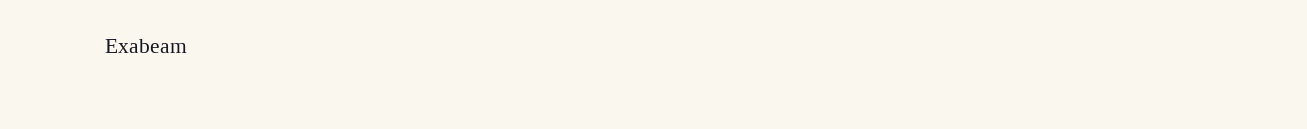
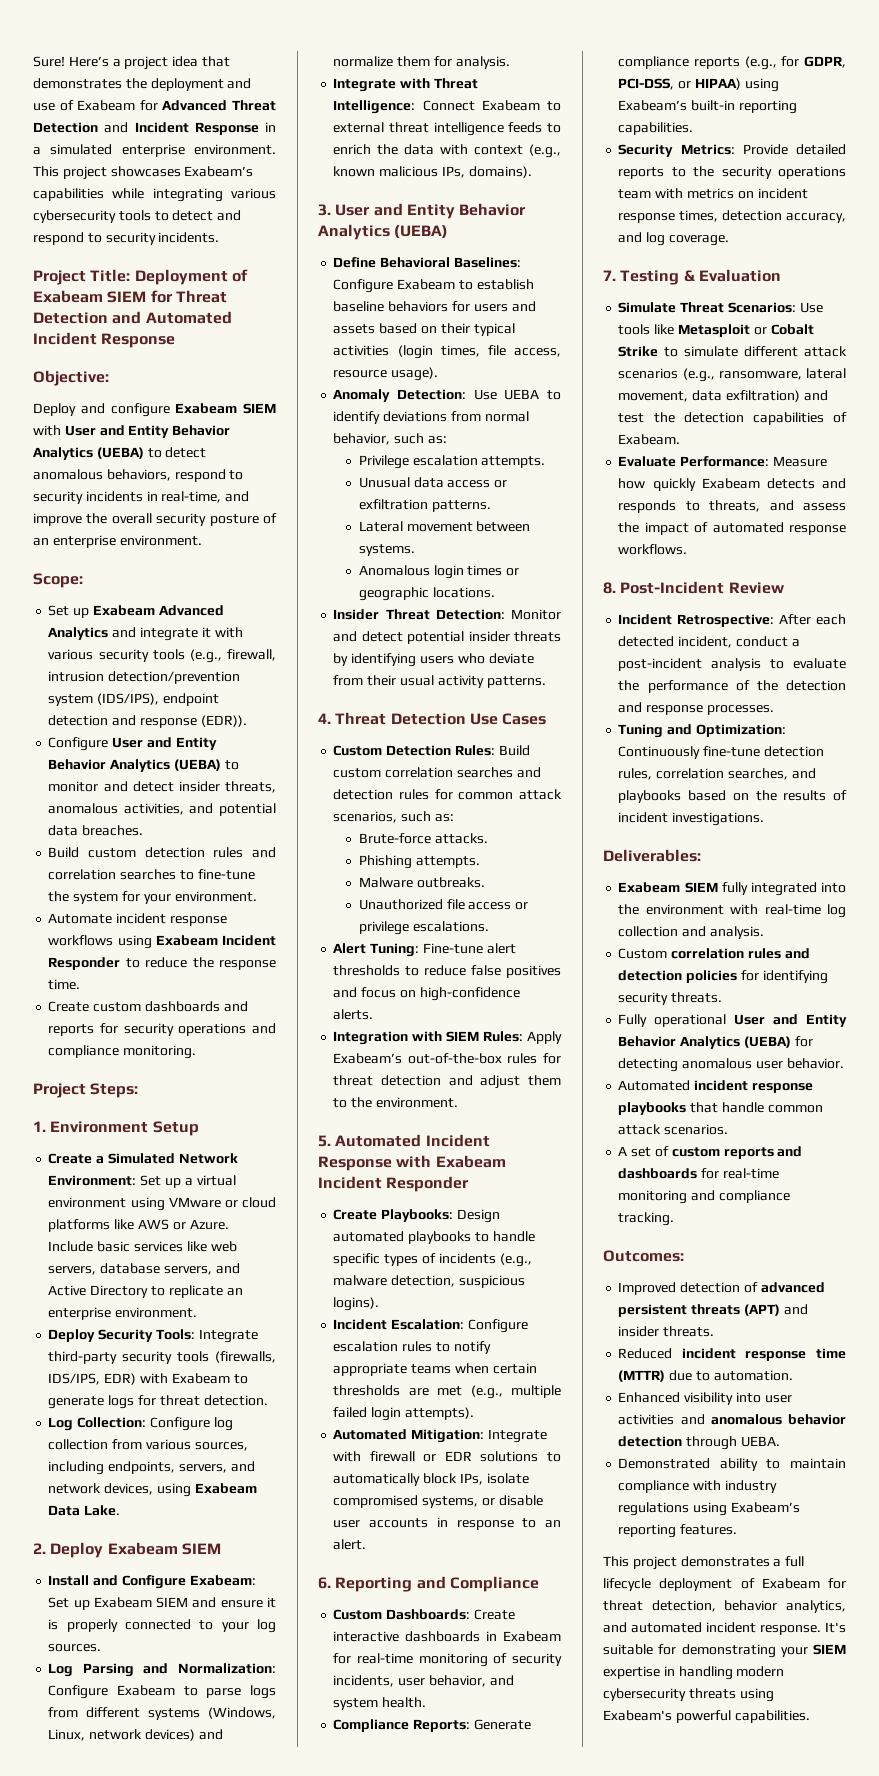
[105,39,187,53] Exabeam -> [33,56,230,70] [33,78,252,91] [33,100,276,111] [33,122,276,135] [33,144,276,157] [33,166,254,180] [33,188,276,202] [33,210,242,223] [33,232,220,245] [33,269,248,285] [33,290,227,303] [33,311,232,324] [33,332,176,348] [33,370,109,386] [33,403,276,417] [33,425,231,438] [33,447,207,460] [33,469,244,482] [33,491,250,504] [33,513,277,526] [33,535,202,548] [33,573,83,588] [48,605,224,618] [48,627,243,641] [48,649,276,663] [48,671,241,684] [48,693,219,706] [48,715,247,728] [48,737,217,751] [48,759,239,772] [48,781,276,793] [48,803,276,816] [48,825,144,836] [48,847,276,858] [48,869,255,880] [48,891,257,904] [48,913,227,926] [48,935,276,949] [48,957,276,970] [48,979,81,990] [48,1001,248,1012] [48,1023,276,1036] [48,1045,197,1059] [33,1083,139,1098] [33,1121,199,1136] [48,1153,238,1164] [48,1175,236,1188] [48,1197,276,1211] [48,1219,229,1232] [48,1241,237,1252] [48,1263,240,1275] [48,1285,243,1298] [48,1307,198,1320] [48,1329,258,1343] [48,1351,276,1364] [48,1373,248,1385] [48,1395,268,1409] [48,1417,233,1431] [48,1439,248,1451] [48,1461,255,1475] [48,1483,257,1497] [48,1505,121,1516] [33,1542,221,1558] [48,1575,256,1589] [48,1597,276,1610] [48,1619,276,1633] [48,1644,102,1652] [48,1663,276,1677] [48,1685,276,1699] [48,1707,276,1720] [48,1729,223,1741] [333,56,510,69] [333,78,478,92] [333,100,561,114] [333,122,561,136] [333,144,561,158] [333,166,532,178] [318,203,527,219] [318,224,449,240] [333,257,521,268] [333,279,534,293] [333,301,536,312] [333,323,515,336] [333,345,561,359] [333,367,439,381] [333,389,561,402] [333,411,529,424] [333,433,447,445] [358,455,546,469] [358,477,508,488] [358,499,491,512] [358,521,531,532] [358,544,415,556] [358,565,520,579] [358,587,495,601] [333,609,561,620] [333,631,561,644] [333,653,534,667] [333,675,546,688] [318,712,547,725] [333,745,530,756] [333,767,541,778] [333,789,562,800] [333,811,454,823] [358,833,488,844] [358,855,480,869] [358,877,485,888] [358,899,529,910] [358,921,489,935] [333,943,516,957] [333,965,561,978] [333,987,520,1001] [333,1009,374,1020] [333,1031,562,1045] [333,1053,561,1064] [333,1075,561,1089] [333,1097,458,1108] [318,1134,490,1147] [318,1155,506,1171] [318,1176,470,1192] [333,1209,500,1223] [333,1231,535,1244] [333,1253,532,1267] [333,1275,525,1288] [333,1297,380,1311] [333,1319,528,1333] [333,1341,491,1354] [333,1363,537,1376] [333,1385,561,1399] [333,1407,474,1421] [333,1429,547,1443] [333,1451,561,1462] [333,1473,529,1486] [333,1495,543,1508] [333,1517,561,1530] [333,1539,367,1550] [318,1576,539,1592] [333,1609,515,1620] [333,1631,561,1642] [333,1653,562,1667] [333,1675,514,1687] [333,1697,427,1710] [333,1719,531,1732] [618,56,846,70] [618,78,779,92] [618,100,797,114] [618,122,694,135] [618,144,846,157] [618,166,846,179] [618,188,808,199] [618,210,846,223] [618,232,729,246] [603,269,781,285] [618,302,823,313] [618,324,814,337] [618,346,847,357] [618,368,846,382] [618,390,828,402] [618,412,847,425] [618,434,681,445] [618,456,827,467] [618,478,846,491] [618,500,846,513] [618,522,846,535] [618,544,688,555] [603,581,785,594] [618,614,846,627] [618,636,800,648] [618,658,846,671] [618,680,846,693] [618,702,774,715] [618,724,786,738] [618,746,824,759] [618,768,816,780] [618,790,847,803] [618,812,765,826] [603,849,701,862] [618,882,846,896] [618,904,846,918] [618,926,764,939] [618,948,810,959] [618,970,828,984] [618,992,723,1005] [618,1014,847,1027] [618,1036,813,1049] [618,1058,844,1072] [618,1080,813,1093] [618,1102,823,1115] [618,1124,729,1135] [618,1146,803,1159] [618,1168,779,1179] [618,1190,790,1204] [618,1212,675,1226] [603,1250,684,1262] [618,1282,825,1295] [618,1304,808,1317] [618,1326,715,1337] [618,1348,846,1361] [618,1370,793,1382] [618,1392,792,1405] [618,1414,846,1425] [618,1436,780,1450] [618,1458,846,1471] [618,1480,777,1493] [618,1502,800,1516] [618,1524,738,1538] [603,1556,805,1570] [603,1578,846,1591] [603,1600,846,1613] [603,1622,846,1635] [603,1644,846,1658] [603,1666,785,1680] [603,1688,774,1702] [603,1710,810,1723] Sure! Here’s a project idea that demonstrates the deployment and use of Exabeam for Advanced Threat Detection and Incident Response in a simulated enterprise environment. This project showcases Exabeam’s capabilities while integrating various cybersecurity tools to detect and respond to security incidents. // Project Title: Deployment of Exabeam SIEM for Threat Detection and Automated Incident Response // Objective: // Deploy and configure Exabeam SIEM with User and Entity Behavior Analytics (UEBA) to detect anomalous behaviors, respond to security incidents in real-time, and improve the overall security posture of an enterprise environment. // Scope: // Set up Exabeam Advanced Analytics and integrate it with various security tools (e.g., firewall, intrusion detection/prevention system (IDS/IPS), endpoint detection and response (EDR)). // Configure User and Entity Behavior Analytics (UEBA) to monitor and detect insider threats, anomalous activities, and potential data breaches. // Build custom detection rules and correlation searches to fine-tune the system for your environment. // Automate incident response workflows using Exabeam Incident Responder to reduce the response time. // Create custom dashboards and reports for security operations and compliance monitoring. // Project Steps: // 1. Environment Setup // Create a Simulated Network Environment: Set up a virtual environment using VMware or cloud platforms like AWS or Azure. Include basic services like web servers, database servers, and Active Directory to replicate an enterprise environment. // Deploy Security Tools: Integrate third-party security tools (firewalls, IDS/IPS, EDR) with Exabeam to generate logs for threat detection. // Log Collection: Configure log collection from various sources, including endpoints, servers, and network devices, using Exabeam Data Lake. // 2. Deploy Exabeam SIEM // Install and Configure Exabeam: Set up Exabeam SIEM and ensure it is properly connected to your log sources. // Log Parsing and Normalization: Configure Exabeam to parse logs from different systems (Windows, Linux, network devices) and normalize them for analysis. // Integrate with Threat Intelligence: Connect Exabeam to external threat intelligence feeds to enrich the data with context (e.g., known malicious IPs, domains). // 3. User and Entity Behavior Analytics (UEBA) // Define Behavioral Baselines: Configure Exabeam to establish baseline behaviors for users and assets based on their typical activities (login times, file access, resource usage). // Anomaly Detection: Use UEBA to identify deviations from normal behavior, such as: // Privilege escalation attempts. // Unusual data access or exfiltration patterns. // Lateral movement between systems. // Anomalous login times or geographic locations. // Insider Threat Detection: Monitor and detect potential insider threats by identifying users who deviate from their usual activity patterns. // 4. Threat Detection Use Cases // Custom Detection Rules: Build custom correlation searches and detection rules for common attack scenarios, such as: // Brute-force attacks. // Phishing attempts. // Malware outbreaks. // Unauthorized file access or privilege escalations. // Alert Tuning: Fine-tune alert thresholds to reduce false positives and focus on high-confidence alerts. // Integration with SIEM Rules: Apply Exabeam’s out-of-the-box rules for threat detection and adjust them to the environment. // 5. Automated Incident Response with Exabeam Incident Responder // Create Playbooks: Design automated playbooks to handle specific types of incidents (e.g., malware detection, suspicious logins). // Incident Escalation: Configure escalation rules to notify appropriate teams when certain thresholds are met (e.g., multiple failed login attempts). // Automated Mitigation: Integrate with firewall or EDR solutions to automatically block IPs, isolate compromised systems, or disable user accounts in response to an alert. // 6. Reporting and Compliance // Custom Dashboards: Create interactive dashboards in Exabeam for real-time monitoring of security incidents, user behavior, and system health. // Compliance Reports: Generate compliance reports (e.g., for GDPR, PCI-DSS, or HIPAA) using Exabeam’s built-in reporting capabilities. // Security Metrics: Provide detailed reports to the security operations team with metrics on incident response times, detection accuracy, and log coverage. // 7. Testing & Evaluation // Simulate Threat Scenarios: Use tools like Metasploit or Cobalt Strike to simulate different attack scenarios (e.g., ransomware, lateral movement, data exfiltration) and test the detection capabilities of Exabeam. // Evaluate Performance: Measure how quickly Exabeam detects and responds to threats, and assess the impact of automated response workflows. // 8. Post-Incident Review // Incident Retrospective: After each detected incident, conduct a post-incident analysis to evaluate the performance of the detection and response processes. // Tuning and Optimization: Continuously fine-tune detection rules, correlation searches, and playbooks based on the results of incident investigations. // Deliverables: // Exabeam SIEM fully integrated into the environment with real-time log collection and analysis. // Custom correlation rules and detection policies for identifying security threats. // Fully operational User and Entity Behavior Analytics (UEBA) for detecting anomalous user behavior. // Automated incident response playbooks that handle common attack scenarios. // A set of custom reports and dashboards for real-time monitoring and compliance tracking. // Outcomes: // Improved detection of advanced persistent threats (APT) and insider threats. // Reduced incident response time (MTTR) due to automation. // Enhanced visibility into user activities and anomalous behavior detection through UEBA. // Demonstrated ability to maintain compliance with industry regulations using Exabeam’s reporting features. // This project demonstrates a full lifecycle deployment of Exabeam for threat detection, behavior analytics, and automated incident response. It's suitable for demonstrating your SIEM expertise in handling modern cybersecurity threats using Exabeam's powerful capabilities.

